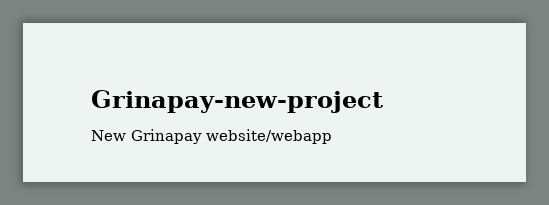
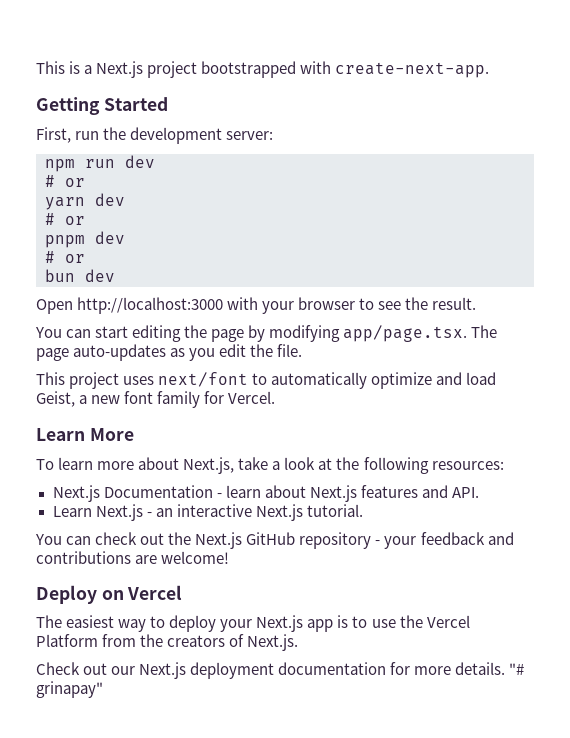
[91,90,383,113] [91,129,332,144] Grinapay-new-project // New Grinapay website/webapp -> [36,61,490,78] [36,97,168,115] [36,127,274,144] [45,155,155,172] [45,175,85,187] [45,193,125,210] [45,213,85,225] [45,231,125,248] [45,251,85,263] [45,269,115,282] [36,297,477,314] [35,325,498,342] [36,344,303,361] [36,372,497,389] [36,391,276,408] [36,428,134,441] [36,457,504,474] [52,485,479,502] [52,504,363,521] [35,532,514,549] [36,551,230,564] [36,585,183,604] [36,615,470,632] [36,634,299,651] [36,662,525,679] [36,681,103,698] This is a Next.js project bootstrapped with create-next-app. // Getting Started // First, run the development server: // npm run dev // # or // yarn dev // # or // pnpm dev // # or // bun dev // Open http://localhost:3000 with your browser to see the result. // You can start editing the page by modifying app/page.tsx. The page auto-updates as you edit the file. // This project uses next/font to automatically optimize and load Geist, a new font family for Vercel. // Learn More // To learn more about Next.js, take a look at the following resources: // Next.js Documentation - learn about Next.js features and API. // Learn Next.js - an interactive Next.js tutorial. // You can check out the Next.js GitHub repository - your feedback and contributions are welcome! // Deploy on Vercel // The easiest way to deploy your Next.js app is to use the Vercel Platform from the creators of Next.js. // Check out our Next.js deployment documentation for more details. "# grinapay"

